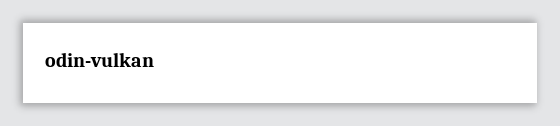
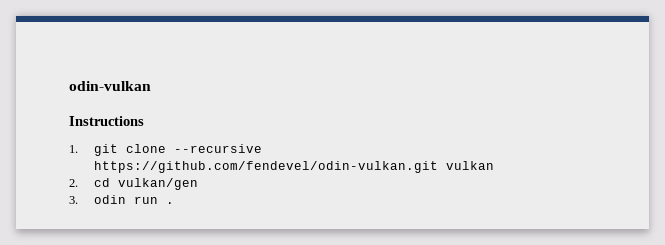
(154, 59) none -> [69,116,144,126] [69,144,262,156] [93,161,494,173] [69,178,198,190] [69,195,174,204] // Instructions // 1. git clone --recursive https://github.com/fendevel/odin-vulkan.git vulkan // 2. cd vulkan/gen // 3. odin run .

